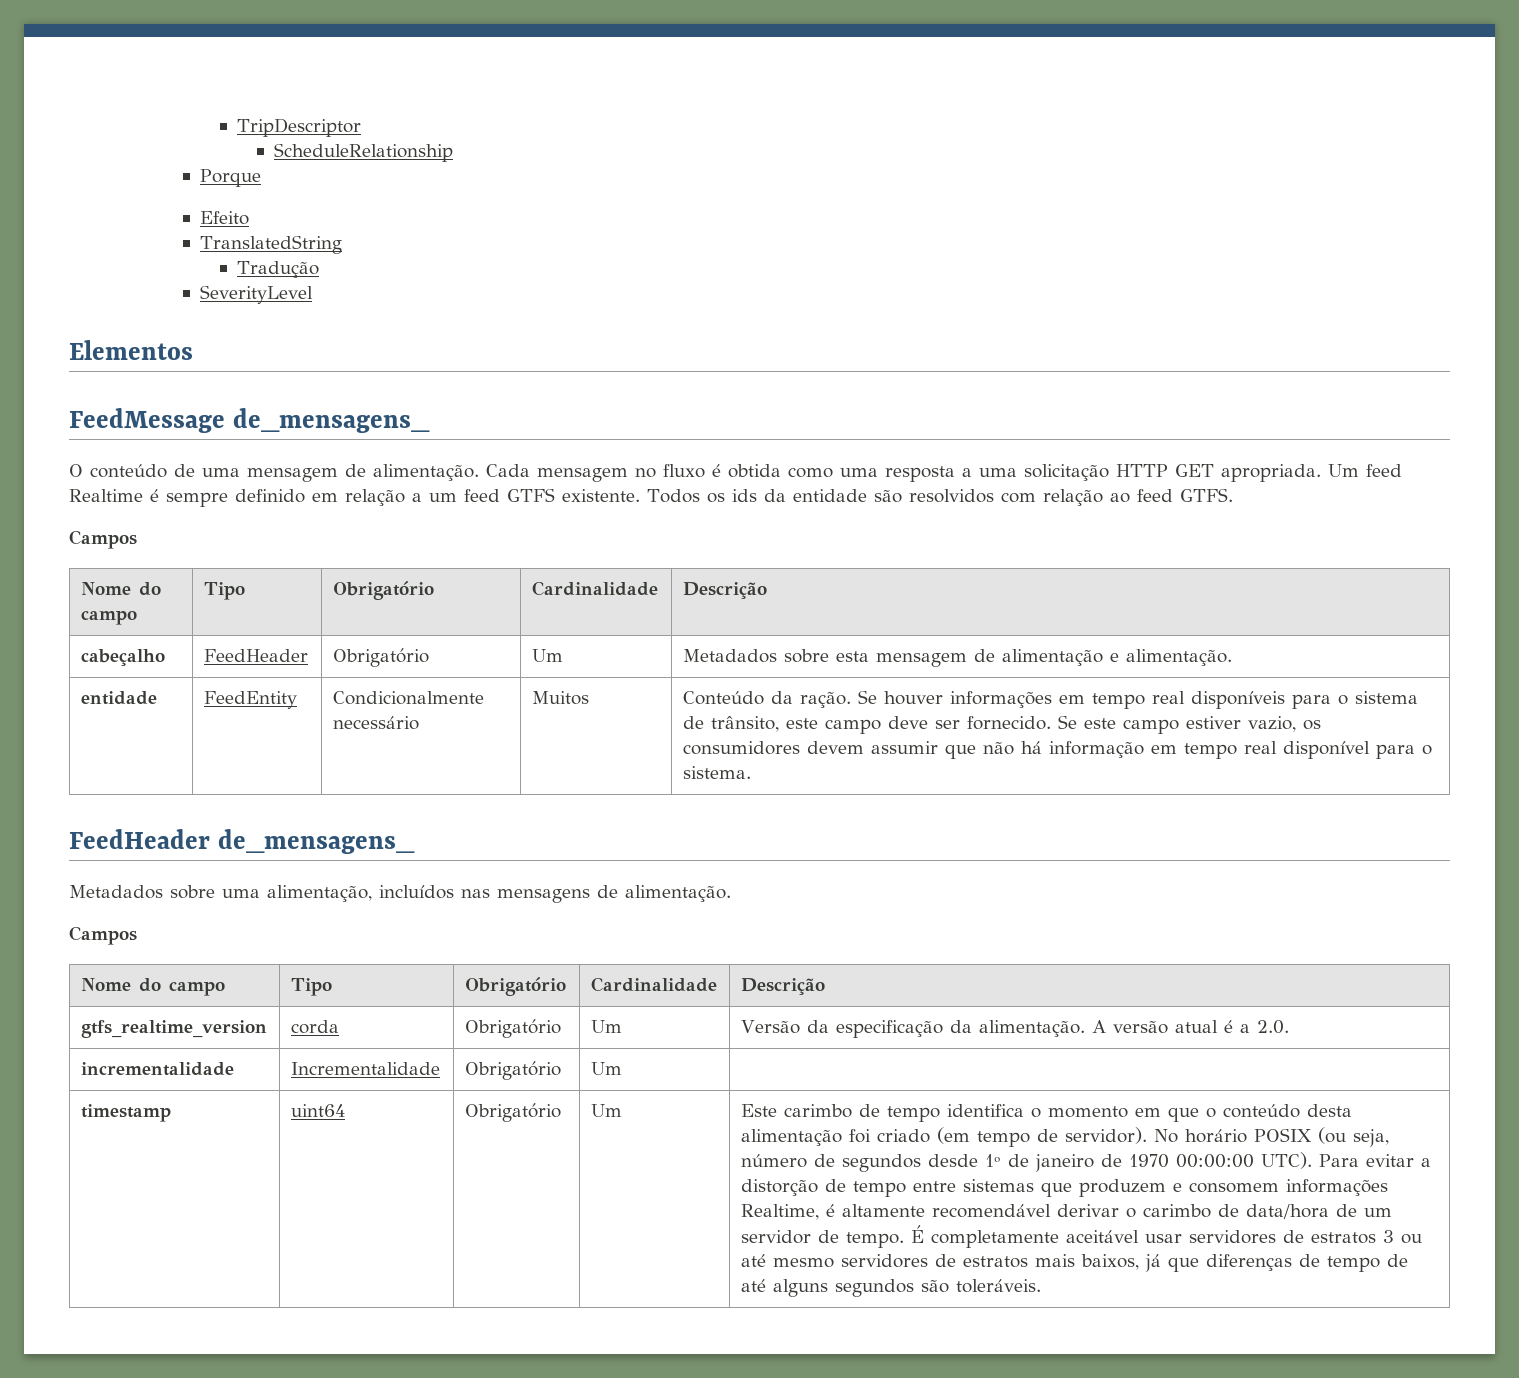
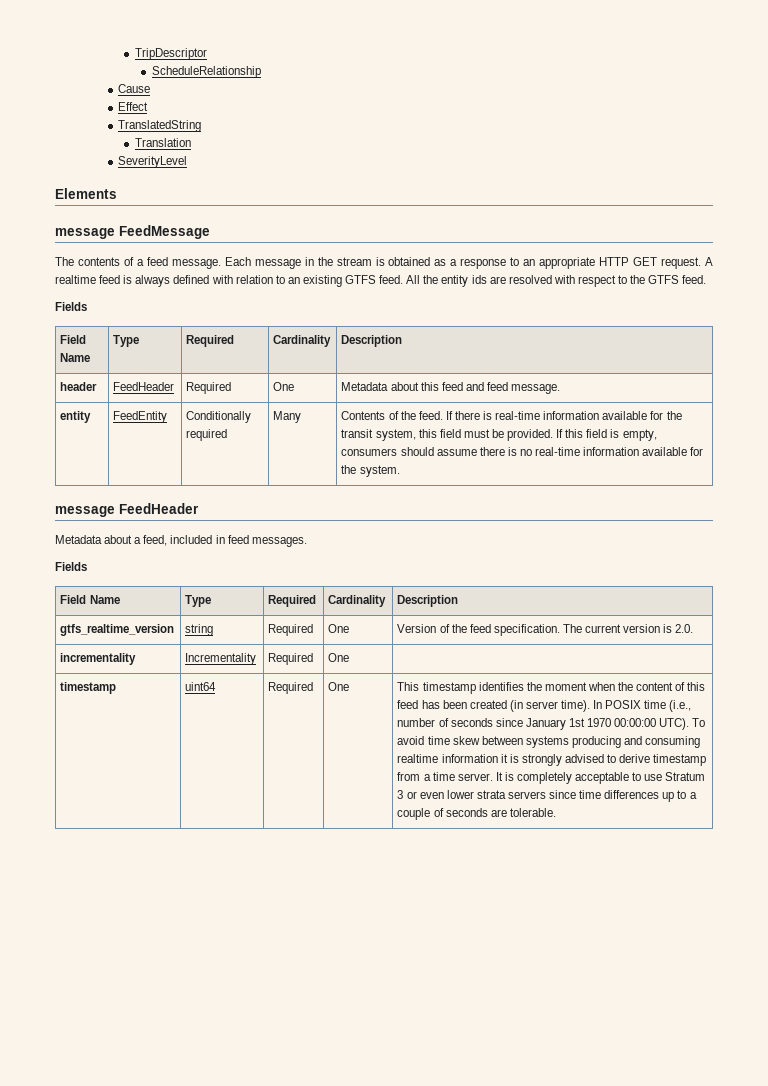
[200,169,262,187] [200,211,250,225] Porque // Efeito -> [118,84,151,93] [118,102,149,111] Cause // Effect
[237,261,320,278] Tradução -> [134,138,191,147] Translation
[69,340,193,360] Elementos // -> [55,188,117,199] [55,228,115,239] Elements // message
[232,408,430,433] [69,464,1402,482] [69,488,1233,507] [69,530,137,549] [80,582,161,596] [80,610,137,625] [203,582,245,600] [332,581,434,600] [531,581,658,596] [682,582,767,599] [80,649,165,666] [203,649,308,662] [332,648,429,667] [531,649,563,662] [682,649,1232,667] [80,691,157,705] [203,691,297,709] [332,691,484,705] [332,716,419,730] [531,691,589,705] [682,690,1418,709] [682,715,1321,734] [682,741,1432,759] [682,766,751,779] [69,829,415,854] [69,885,731,903] [69,926,137,945] [80,978,225,996] [290,978,332,996] [464,977,566,996] [590,977,717,992] [740,978,825,995] [80,1020,267,1038] [290,1020,339,1034] [464,1019,561,1038] [590,1020,622,1033] [740,1020,1289,1038] [80,1062,234,1076] [290,1062,440,1075] [464,1061,561,1080] [590,1062,622,1075] [80,1104,171,1122] [290,1104,345,1117] [464,1103,561,1122] [590,1104,622,1117] [740,1104,1352,1122] [740,1127,1389,1147] [740,1152,1431,1172] [740,1179,1388,1197] [740,1204,1392,1220] [740,1225,1422,1248] [740,1254,1408,1272] [740,1279,1041,1297] de_mensagens_ // O conteúdo de uma mensagem de alimentação. Cada mensagem no fluxo é obtida como uma resposta a uma solicitação HTTP GET apropriada. Um feed Realtime é sempre definido em relação a um feed GTFS existente. Todos os ids da entidade são resolvidos com relação ao feed GTFS. // Campos // Nome do campo | Tipo | Obrigatório | Cardinalidade | Descrição // cabeçalho | FeedHeader | Obrigatório | Um | Metadados sobre esta mensagem de alimentação e alimentação. // entidade | FeedEntity | Condicionalmente necessário | Muitos | Conteúdo da ração. Se houver informações em tempo real disponíveis para o sistema de trânsito, este campo deve ser fornecido. Se este campo estiver vazio, os consumidores devem assumir que não há informação em tempo real disponível para o sistema. // FeedHeader de_mensagens_ // Metadados sobre uma alimentação, incluídos nas mensagens de alimentação. // Campos // Nome do campo | Tipo | Obrigatório | Cardinalidade | Descrição // gtfs_realtime_version | corda | Obrigatório | Um | Versão da especificação da alimentação. A versão atual é a 2.0. // incrementalidade | Incrementalidade | Obrigatório | Um | // timestamp | uint64 | Obrigatório | Um | Este carimbo de tempo identifica o momento em que o conteúdo desta alimentação foi criado (em tempo de servidor). No horário POSIX (ou seja, número de segundos desde 1º de janeiro de 1970 00:00:00 UTC). Para evitar a distorção de tempo entre sistemas que produzem e consomem informações Realtime, é altamente recomendável derivar o carimbo de data/hora de um servidor de tempo. É completamente aceitável usar servidores de estratos 3 ou até mesmo servidores de estratos mais baixos, já que diferenças de tempo de até alguns segundos são toleráveis. -> [55,257,713,269] [55,275,707,287] [55,302,87,311] [60,335,87,344] [60,353,91,362] [113,335,140,347] [186,335,235,347] [273,335,332,347] [341,335,403,347] [60,382,98,391] [113,382,175,391] [186,382,232,394] [273,382,295,391] [341,382,561,394] [60,411,92,423] [113,411,168,423] [186,411,252,423] [186,429,228,441] [273,411,302,423] [341,411,682,420] [341,429,657,441] [341,447,704,456] [341,465,400,477] [55,503,199,517] [55,535,307,547] [55,562,87,571] [60,595,120,604] [185,595,212,607] [268,595,317,607] [328,595,387,607] [397,595,459,607] [60,624,175,636] [185,624,214,636] [268,624,314,636] [328,624,350,633] [397,624,694,636] [60,653,137,665] [185,653,257,665] [268,653,314,665] [328,653,350,662] [60,682,117,694] [185,682,217,691] [268,682,314,694] [328,682,350,691] [397,682,706,694] [397,700,692,712] [397,718,706,730] [397,736,701,748] [397,754,707,766] [397,772,706,784] [397,790,697,802] [397,808,556,820] // The contents of a feed message. Each message in the stream is obtained as a response to an appropriate HTTP GET request. A realtime feed is always defined with relation to an existing GTFS feed. All the entity ids are resolved with respect to the GTFS feed. // Fields // Field Name | Type | Required | Cardinality | Description // header | FeedHeader | Required | One | Metadata about this feed and feed message. // entity | FeedEntity | Conditionally required | Many | Contents of the feed. If there is real-time information available for the transit system, this field must be provided. If this field is empty, consumers should assume there is no real-time information available for the system. // message FeedHeader // Metadata about a feed, included in feed messages. // Fields // Field Name | Type | Required | Cardinality | Description // gtfs_realtime_version | string | Required | One | Version of the feed specification. The current version is 2.0. // incrementality | Incrementality | Required | One | // timestamp | uint64 | Required | One | This timestamp identifies the moment when the content of this feed has been created (in server time). In POSIX time (i.e., number of seconds since January 1st 1970 00:00:00 UTC). To avoid time skew between systems producing and consuming realtime information it is strongly advised to derive timestamp from a time server. It is completely acceptable to use Stratum 3 or even lower strata servers since time differences up to a couple of seconds are tolerable.

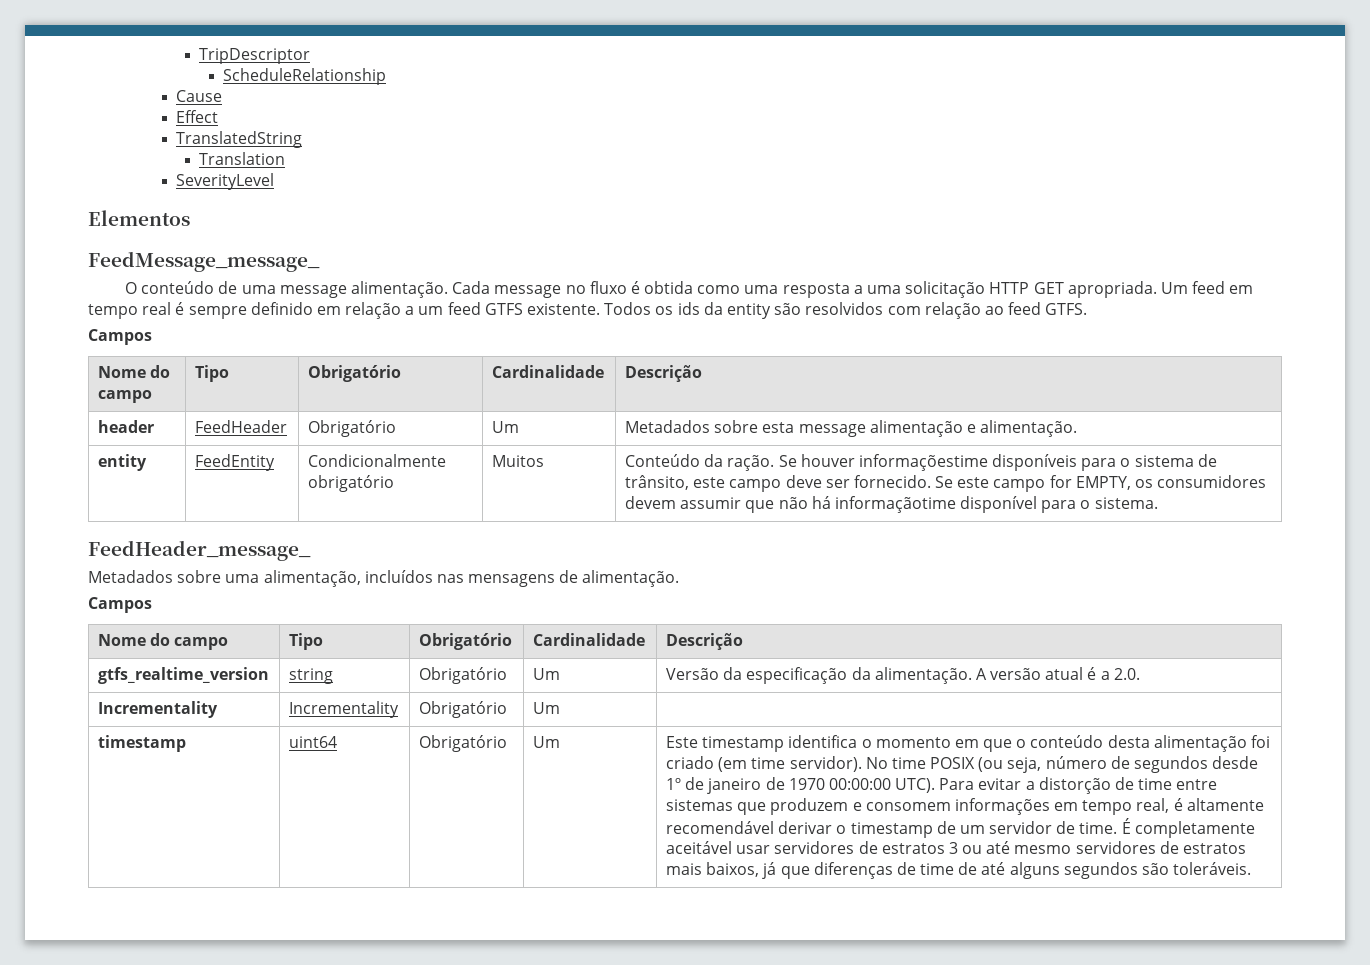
[55,188,117,199] [55,225,210,239] [55,257,713,269] [55,275,707,287] [55,302,87,311] [60,335,87,344] [60,353,91,362] [113,335,140,347] [186,335,235,347] [273,335,332,347] [341,335,403,347] [60,382,98,391] [113,382,175,391] [186,382,232,394] [273,382,295,391] [341,382,561,394] [60,411,92,423] [113,411,168,423] [186,411,252,423] [186,429,228,441] [273,411,302,423] [341,411,682,420] [341,429,657,441] [341,447,704,456] [341,465,400,477] [55,503,199,517] [55,535,307,547] [55,562,87,571] [60,595,120,604] [185,595,212,607] [268,595,317,607] [328,595,387,607] [397,595,459,607] [60,624,175,636] [185,624,214,636] [268,624,314,636] [328,624,350,633] [397,624,673,636] Elements // message FeedMessage // The contents of a feed message. Each message in the stream is obtained as a response to an appropriate HTTP GET request. A realtime feed is always defined with relation to an existing GTFS feed. All the entity ids are resolved with respect to the GTFS feed. // Fields // Field Name | Type | Required | Cardinality | Description // header | FeedHeader | Required | One | Metadata about this feed and feed message. // entity | FeedEntity | Conditionally required | Many | Contents of the feed. If there is real-time information available for the transit system, this field must be provided. If this field is empty, consumers should assume there is no real-time information available for the system. // message FeedHeader // Metadata about a feed, included in feed messages. // Fields // Field Name | Type | Required | Cardinality | Description // gtfs_realtime_version | string | Required | One | Version of the feed specification. The current version is -> [88,210,190,226] [88,251,320,272] [125,281,1254,298] [88,302,1088,319] [88,329,152,345] [97,365,171,378] [97,390,152,403] [194,365,229,382] [307,365,401,382] [491,365,604,378] [624,365,702,382] [97,420,154,433] [194,420,287,433] [307,420,396,437] [491,421,519,433] [624,420,1078,437] [97,454,147,471] [194,454,275,471] [307,454,446,467] [307,475,394,492] [491,455,544,467] [624,454,1217,471] [624,475,1267,492] [624,496,1158,513] [88,540,311,561] [88,570,680,587] [88,597,152,613] [97,633,229,650] [288,633,323,650] [418,633,512,650] [532,633,645,646] [665,633,743,650] [97,667,269,684] [288,668,333,684] [418,667,507,684] [532,668,560,680] [665,667,1110,684] Elementos // FeedMessage_message_ // O conteúdo de uma message alimentação. Cada message no fluxo é obtida como uma resposta a uma solicitação HTTP GET apropriada. Um feed em tempo real é sempre definido em relação a um feed GTFS existente. Todos os ids da entity são resolvidos com relação ao feed GTFS. // Campos // Nome do campo | Tipo | Obrigatório | Cardinalidade | Descrição // header | FeedHeader | Obrigatório | Um | Metadados sobre esta message alimentação e alimentação. // entity | FeedEntity | Condicionalmente obrigatório | Muitos | Conteúdo da ração. Se houver informaçõestime disponíveis para o sistema de trânsito, este campo deve ser fornecido. Se este campo for EMPTY, os consumidores devem assumir que não há informaçãotime disponível para o sistema. // FeedHeader_message_ // Metadados sobre uma alimentação, incluídos nas mensagens de alimentação. // Campos // Nome do campo | Tipo | Obrigatório | Cardinalidade | Descrição // gtfs_realtime_version | string | Obrigatório | Um | Versão da especificação da alimentação. A versão atual é a
[60,653,137,665] [185,653,257,665] [268,653,314,665] [328,653,350,662] incrementality | Incrementality | Required | One -> [97,701,218,718] [288,701,399,718] [418,701,507,718] [532,702,560,714] Incrementality | Incrementality | Obrigatório | Um
[268,682,314,694] [328,682,350,691] [397,682,706,694] [397,700,692,712] [397,718,706,730] [397,736,701,748] [397,754,707,766] [397,772,706,784] [397,790,697,802] [397,808,556,820] Required | One | This timestamp identifies the moment when the content of this feed has been created (in server time). In POSIX time (i.e., number of seconds since January 1st 1970 00:00:00 UTC). To avoid time skew between systems producing and consuming realtime information it is strongly advised to derive timestamp from a time server. It is completely acceptable to use Stratum 3 or even lower strata servers since time differences up to a couple of seconds are tolerable. -> [418,735,507,752] [532,736,560,748] [665,735,1270,752] [665,756,1259,773] [665,777,1218,794] [665,798,1264,815] [665,818,1255,838] [665,841,1246,854] [665,862,1252,879] Obrigatório | Um | Este timestamp identifica o momento em que o conteúdo desta alimentação foi criado (em time servidor). No time POSIX (ou seja, número de segundos desde 1º de janeiro de 1970 00:00:00 UTC). Para evitar a distorção de time entre sistemas que produzem e consomem informações em tempo real, é altamente recomendável derivar o timestamp de um servidor de time. É completamente aceitável usar servidores de estratos 3 ou até mesmo servidores de estratos mais baixos, já que diferenças de time de até alguns segundos são toleráveis.

